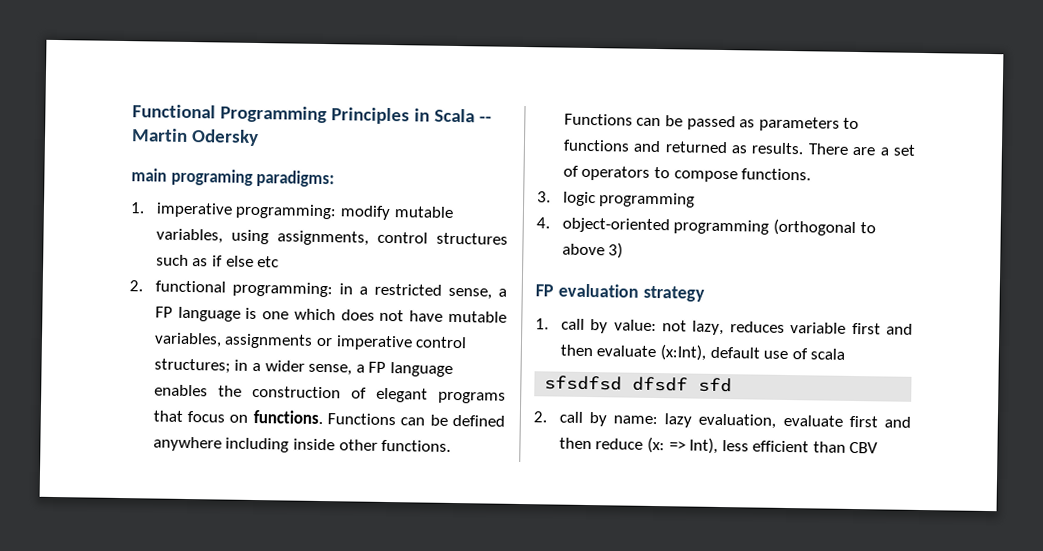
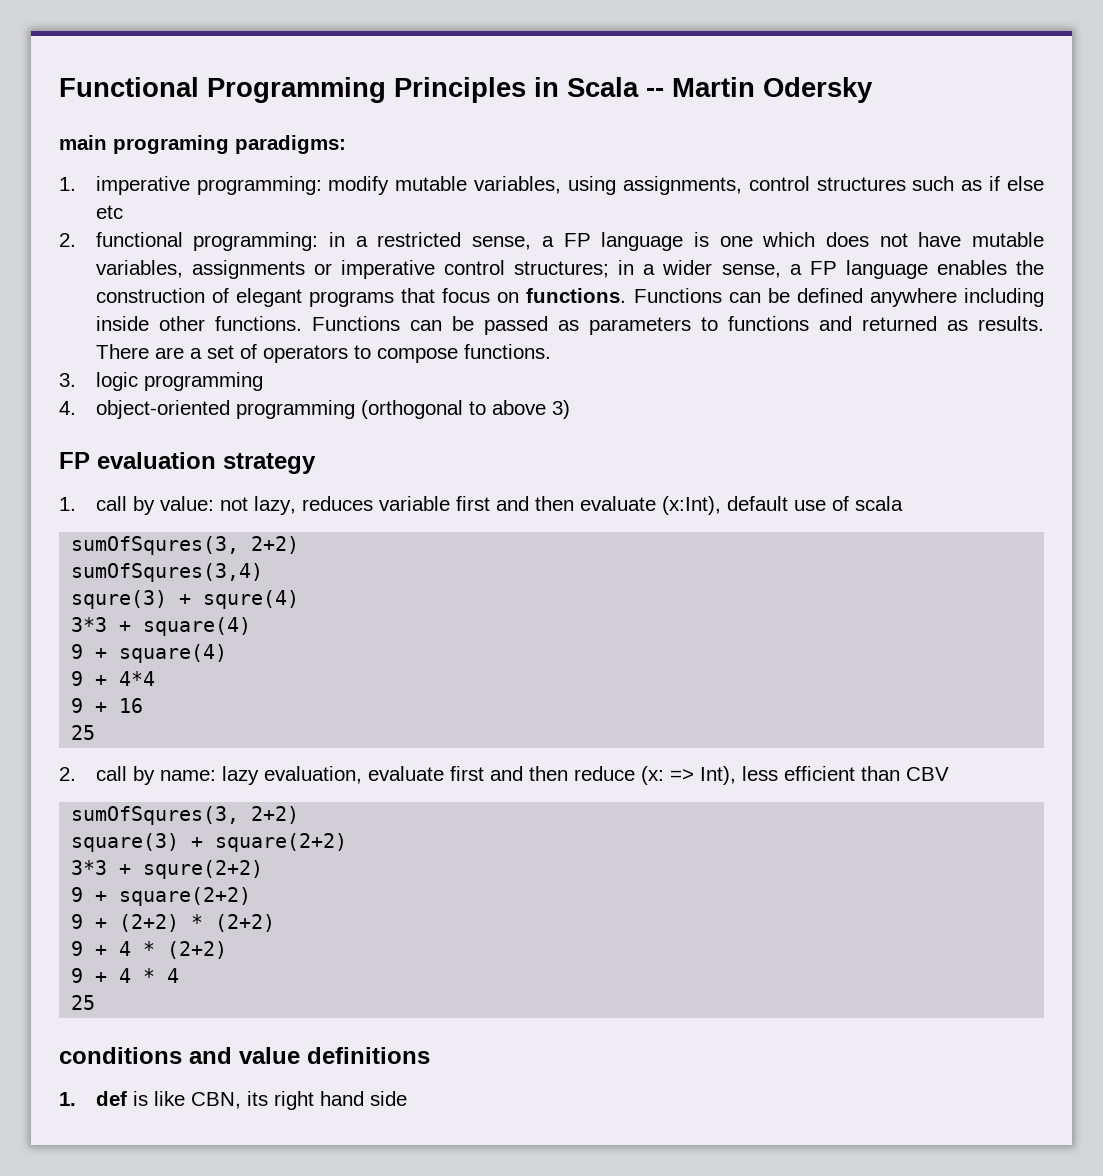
[544,375,733,393] sfsdfsd dfsdf sfd -> [71,536,300,555] [71,563,264,582] [71,590,300,609] [71,617,252,636] [71,644,228,663] [71,671,156,686] [71,698,144,713] [71,725,96,740] sumOfSqures(3, 2+2) // sumOfSqures(3,4) // squre(3) + squre(4) // 3*3 + square(4) // 9 + square(4) // 9 + 4*4 // 9 + 16 // 25
(879, 447) none -> [71,806,300,825] [71,833,348,852] [71,860,264,879] [71,887,252,906] [71,914,276,932] [71,941,228,959] [71,968,180,983] [71,995,96,1010] [59,1047,430,1064] [59,1091,407,1110] // sumOfSqures(3, 2+2) // square(3) + square(2+2) // 3*3 + squre(2+2) // 9 + square(2+2) // 9 + (2+2) * (2+2) // 9 + 4 * (2+2) // 9 + 4 * 4 // 25 // conditions and value definitions // 1. def is like CBN, its right hand side

